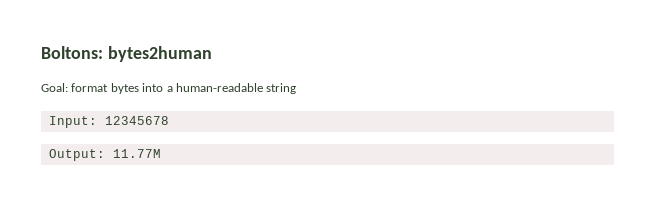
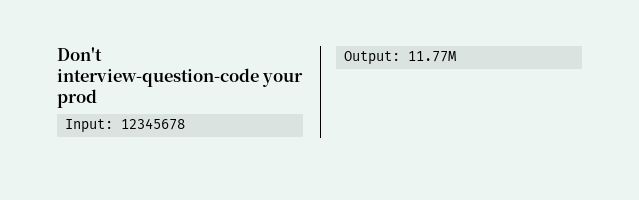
[41,46,212,62] [41,83,297,94] Boltons: bytes2human // Goal: format bytes into a human-readable string -> [57,47,102,61] [57,68,304,87] [57,89,97,108] Don't interview-question-code your prod

